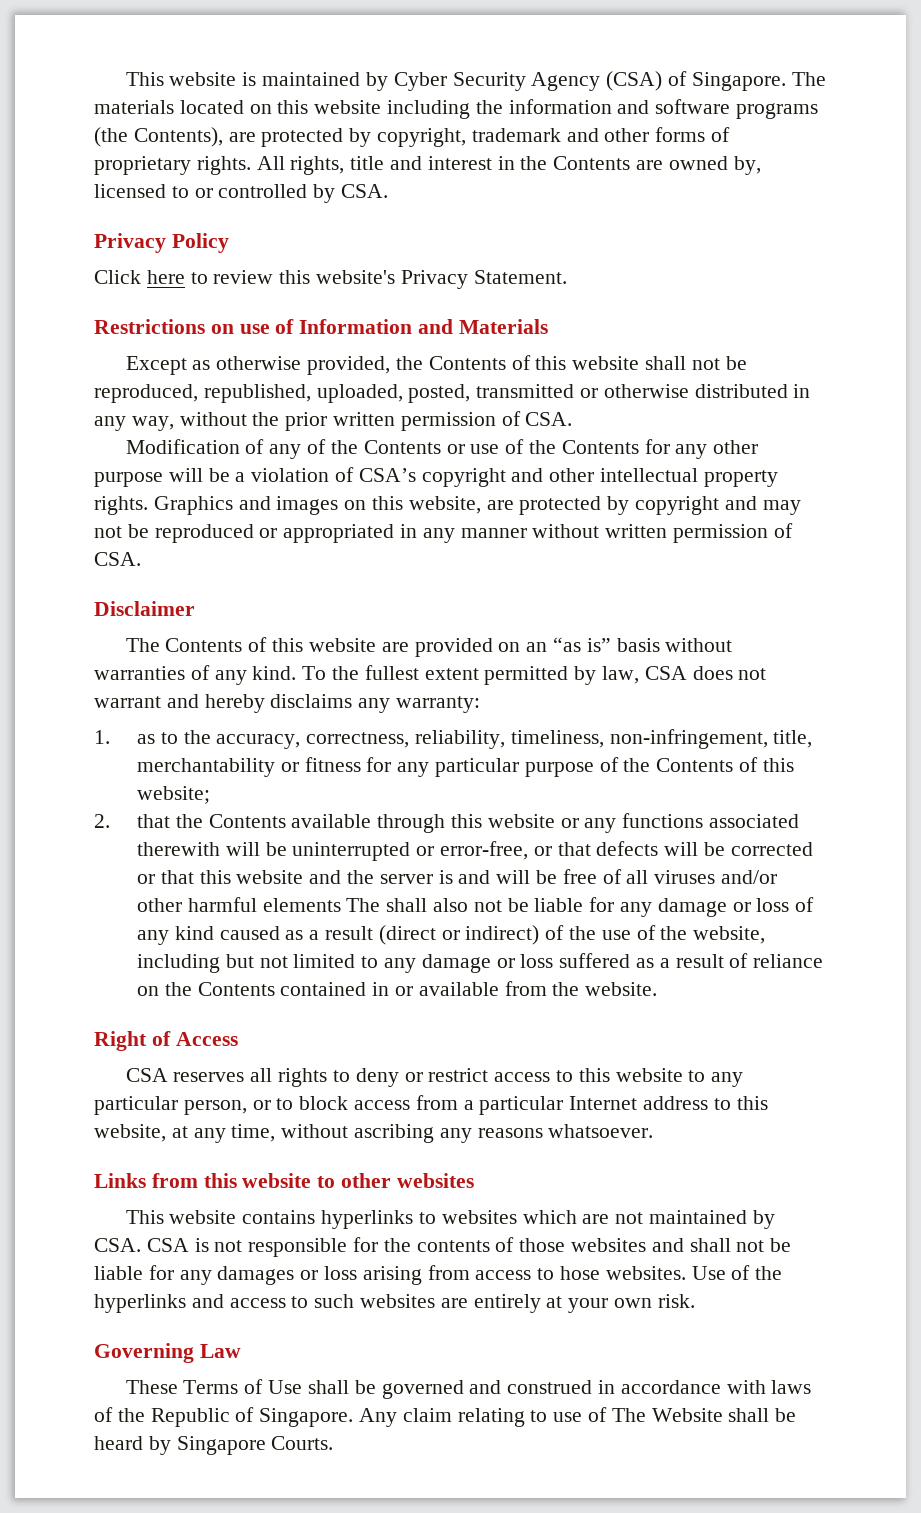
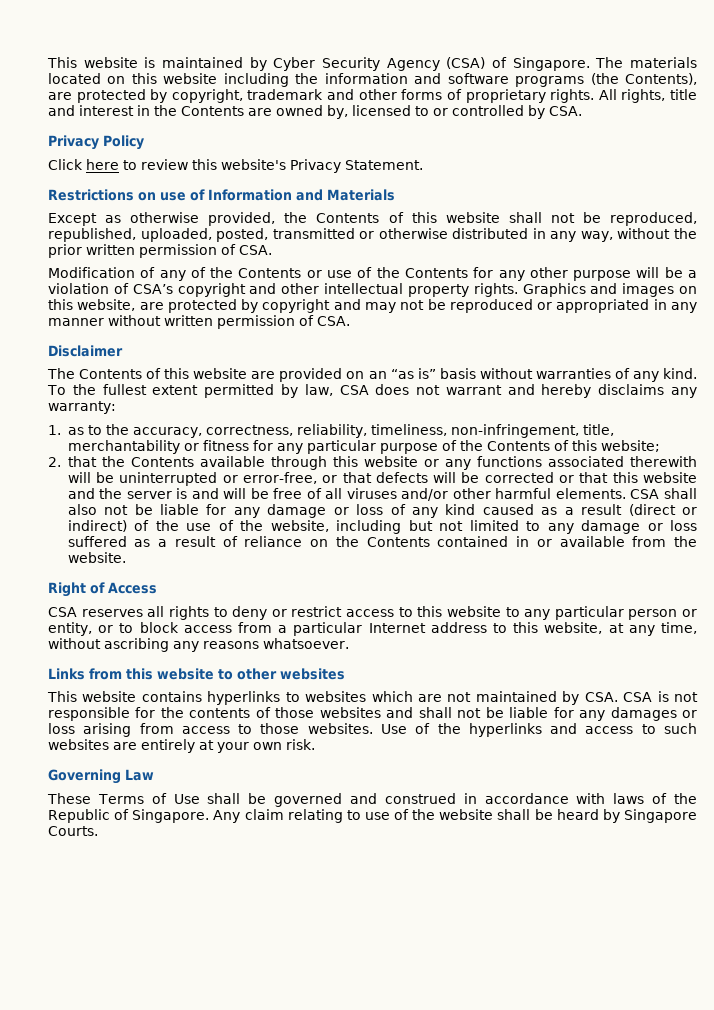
[262,898,381,912] elements The -> [555,488,660,499] elements. CSA
[183,1100,247,1115] person, -> [628,609,697,620] [48,622,92,636] person or entity,
[560,1266,601,1280] hose -> [260,723,300,734] those
[611,1408,723,1422] The Website -> [412,809,494,820] the website

